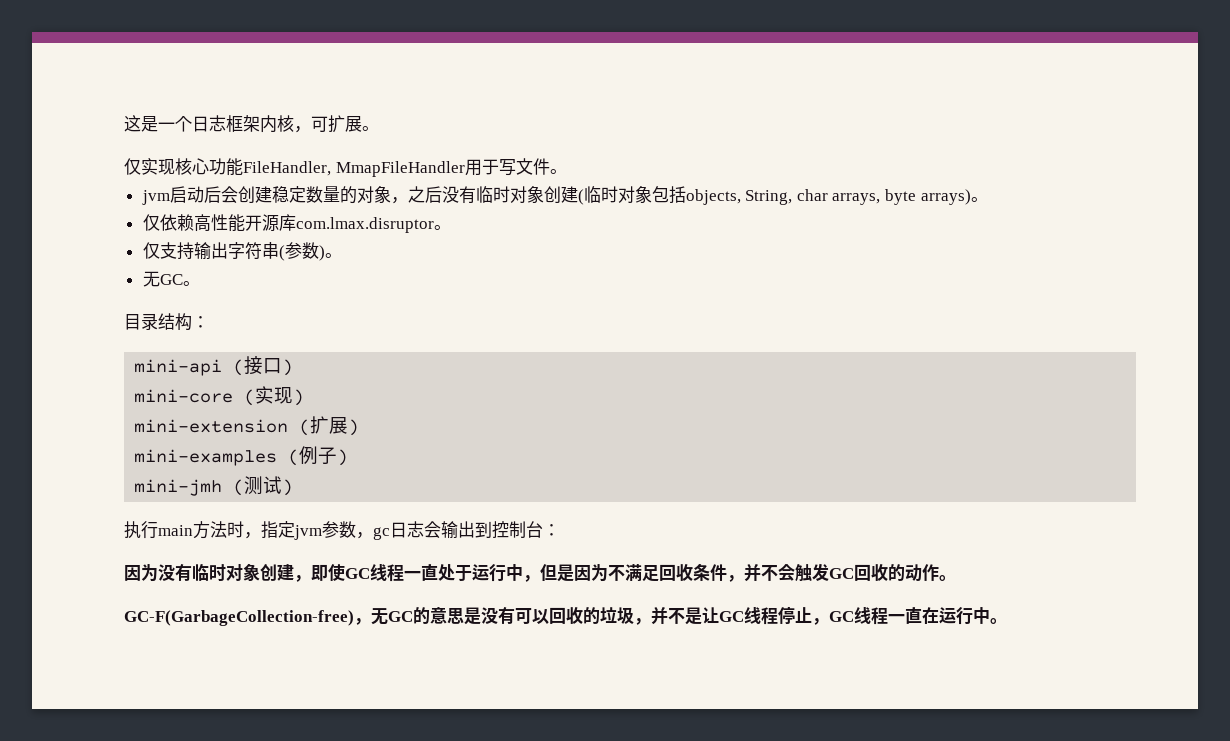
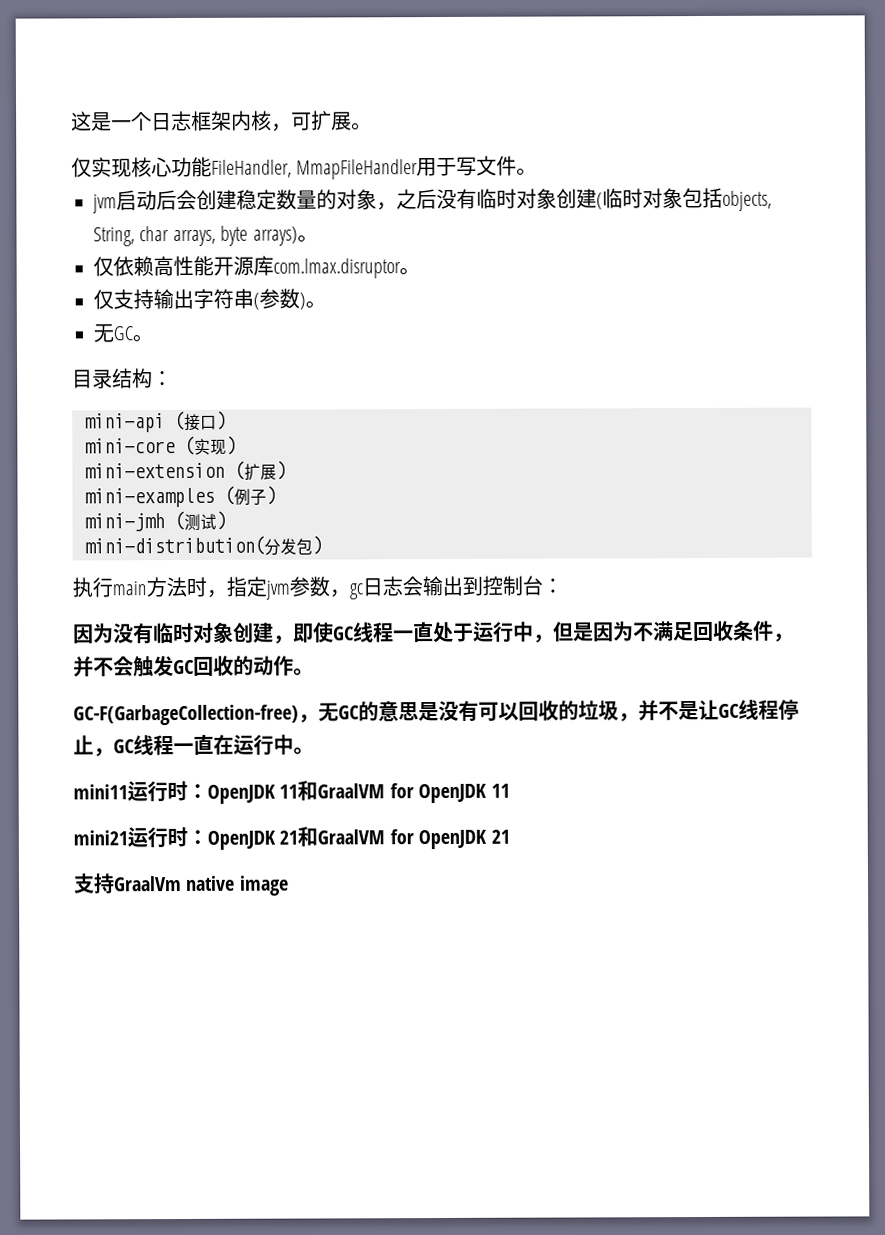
(294, 487) none -> [84,535,323,556] // mini-distribution(分发包)
(1007, 621) none -> [73,780,510,804] [73,826,510,850] [73,873,289,896] // mini11运行时：OpenJDK 11和GraalVM for OpenJDK 11 // mini21运行时：OpenJDK 21和GraalVM for OpenJDK 21 // 支持GraalVm native image

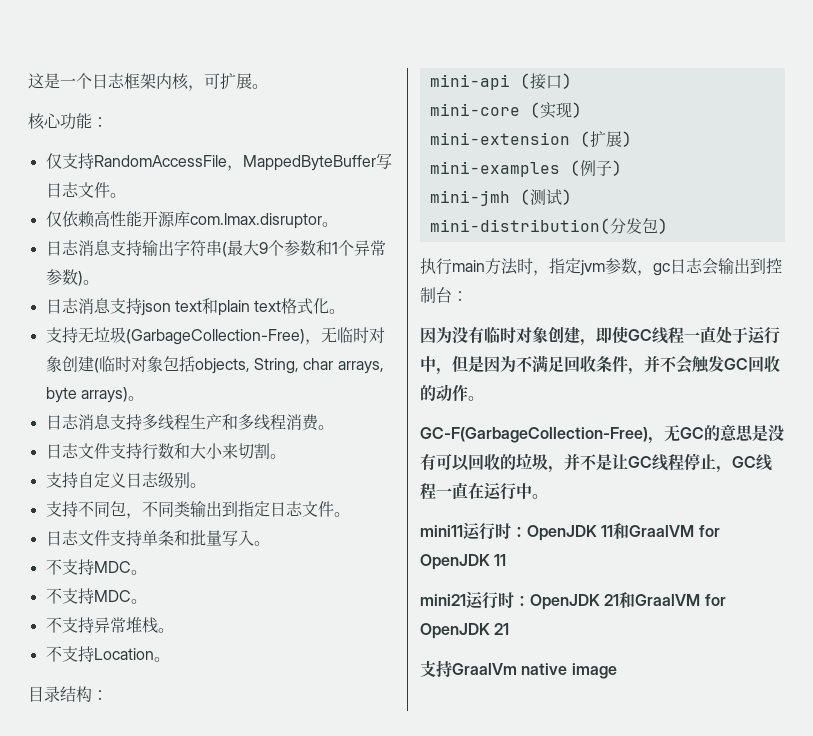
[71,157,132,178] 仅实现 -> (268, 86) none
[211,155,538,180] [92,188,477,214] FileHandler, MmapFileHandler用于写文件。 // jvm启动后会创建稳定数量的对象，之后没有 -> [92,117,108,127] [45,153,392,171] [45,182,126,198] [45,210,338,229] [45,240,386,257] [45,269,99,286] [45,298,346,316] [45,327,337,345] ： // 仅支持RandomAccessFile，MappedByteBuffer写日志文件。 // 仅依赖高性能开源库com.lmax.disruptor。 // 日志消息支持输出字符串(最大9个参数和1个异常参数)。 // 日志消息支持json text和plain text格式化。 // 支持无垃圾(GarbageCollection-Free)，无
[93,255,420,279] [93,288,326,310] [93,324,133,343] 仅依赖高性能开源库com.lmax.disruptor。 // 仅支持输出字符串(参数)。 // 无GC -> [45,414,334,431] [45,443,286,460] [45,472,206,488] [45,501,350,519] [45,530,270,546] [45,559,147,575] [45,588,147,604] [45,617,174,633] [45,646,154,662] 日志消息支持多线程生产和多线程消费。 // 日志文件支持行数和大小来切割。 // 支持自定义日志级别。 // 支持不同包，不同类输出到指定日志文件。 // 日志文件支持单条和批量写入。 // 不支持MDC。 // 不支持MDC。 // 不支持异常堆栈。 // 不支持Location
[73,704,299,726] GC-F(GarbageCollection-free) -> [420,427,648,443] GC-F(GarbageCollection-Free)

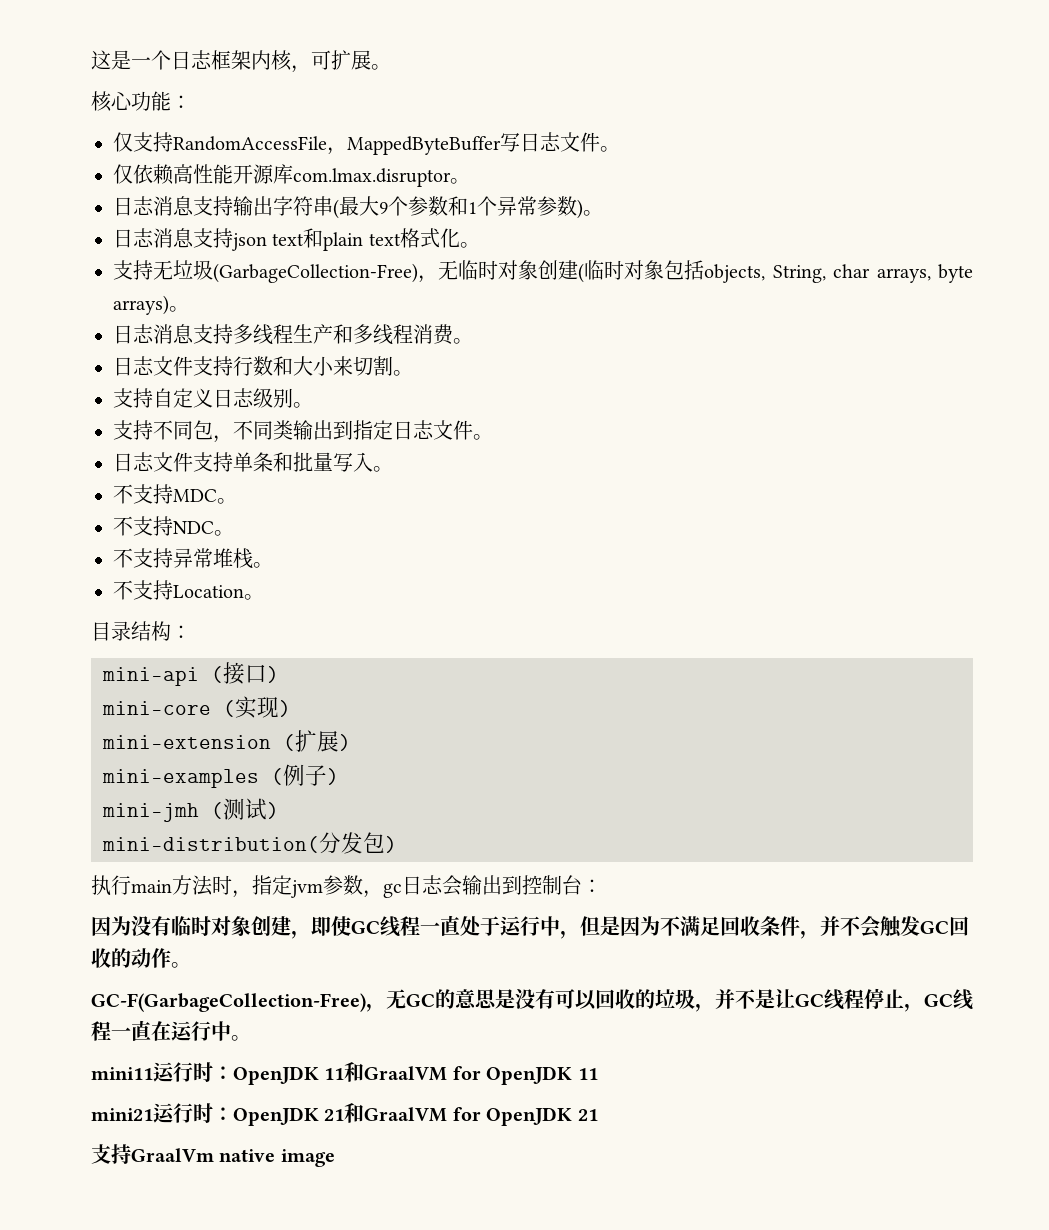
[93,590,131,602] MDC -> [173,521,214,534] NDC

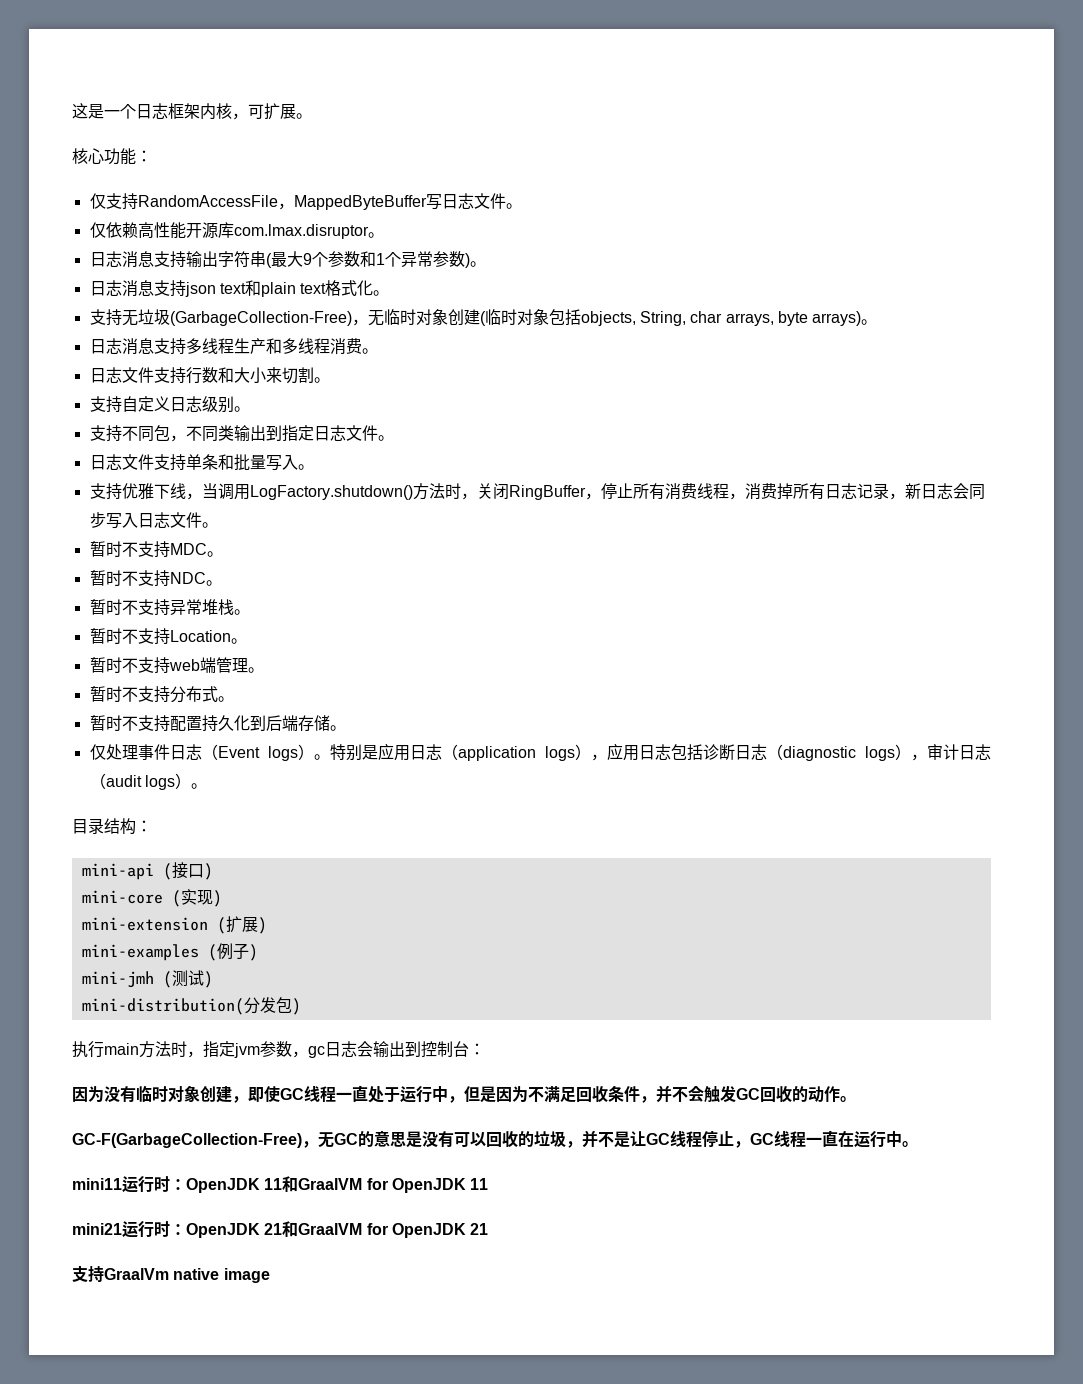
(393, 469) none -> [89,483,985,500] [89,512,218,529] [89,541,122,557] 支持优雅下线，当调用LogFactory.shutdown()方法时，关闭RingBuffer，停止所有消费线程，消费掉所有日志记录，新日志会同步写入日志文件。 // 暂时
(237, 501) none -> [89,570,122,586] 暂时
(234, 533) none -> [89,599,122,615] 暂时
(273, 565) none -> [89,628,122,644] 暂时
(264, 597) none -> [89,657,264,674] [89,686,234,703] [89,715,346,732] [89,743,991,761] [89,773,207,790] // 暂时不支持web端管理。 // 暂时不支持分布式。 // 暂时不支持配置持久化到后端存储。 // 仅处理事件日志（Event logs）。特别是应用日志（application logs），应用日志包括诊断日志（diagnostic logs），审计日志（audit logs）。

